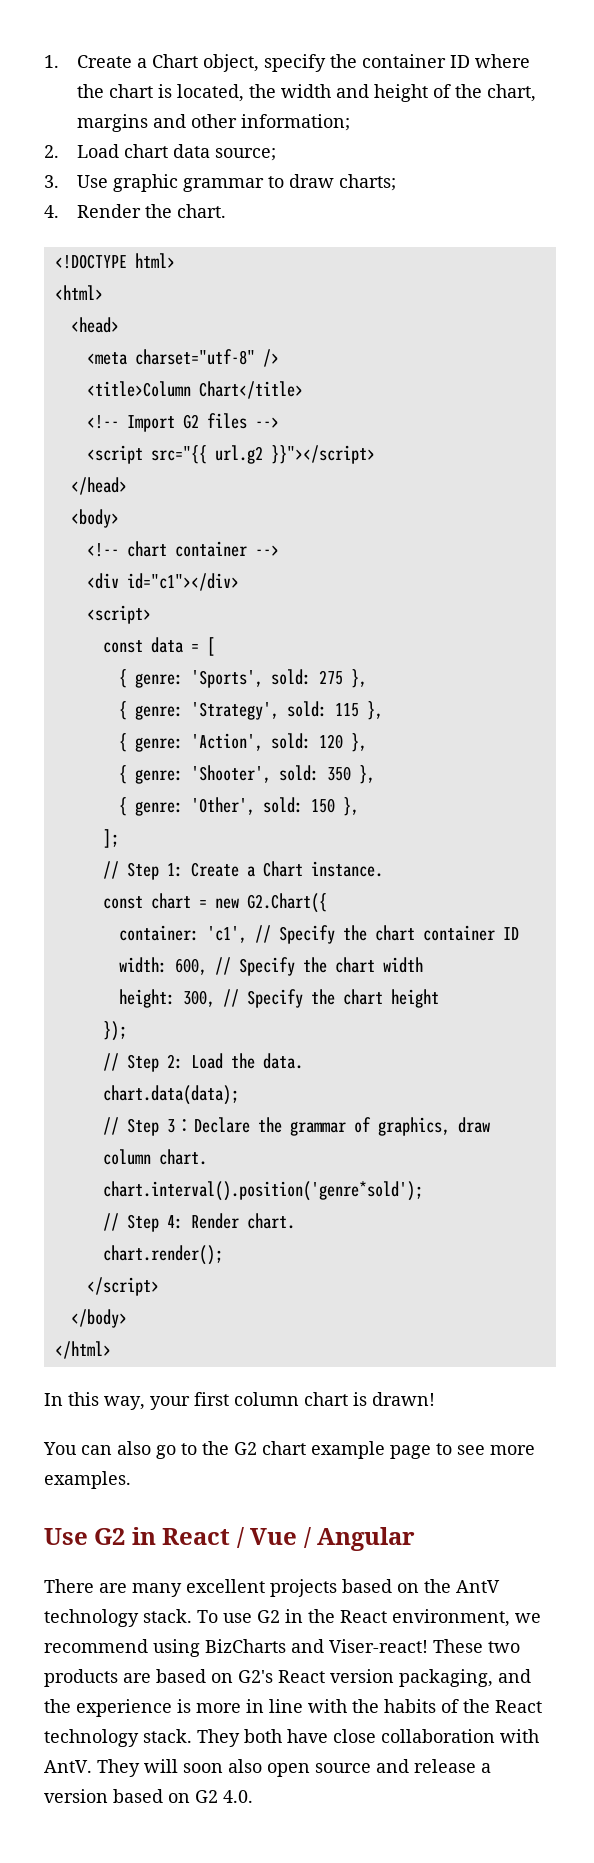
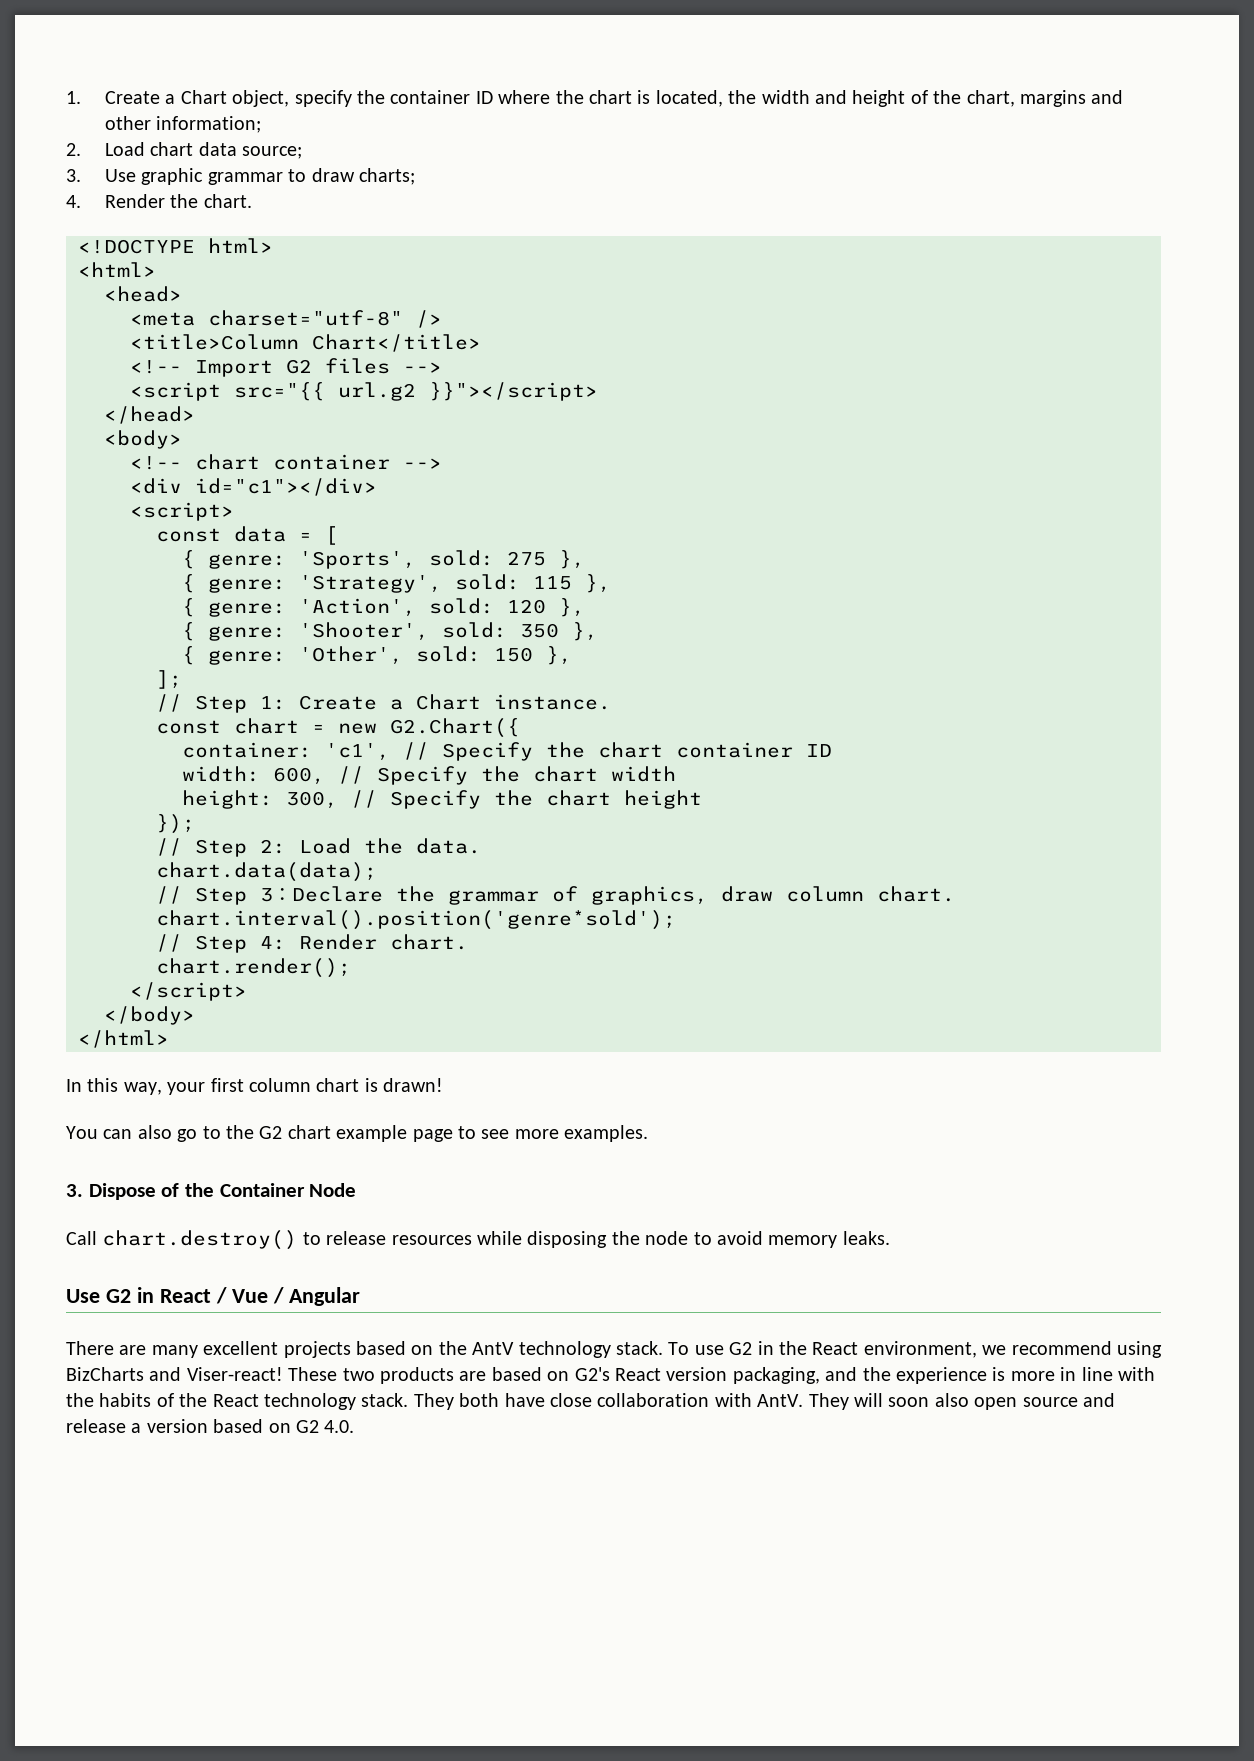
(131, 1480) none -> [66,1183,357,1200] [66,1230,890,1250] // 3. Dispose of the Container Node // Call chart.destroy() to release resources while disposing the node to avoid memory leaks.

